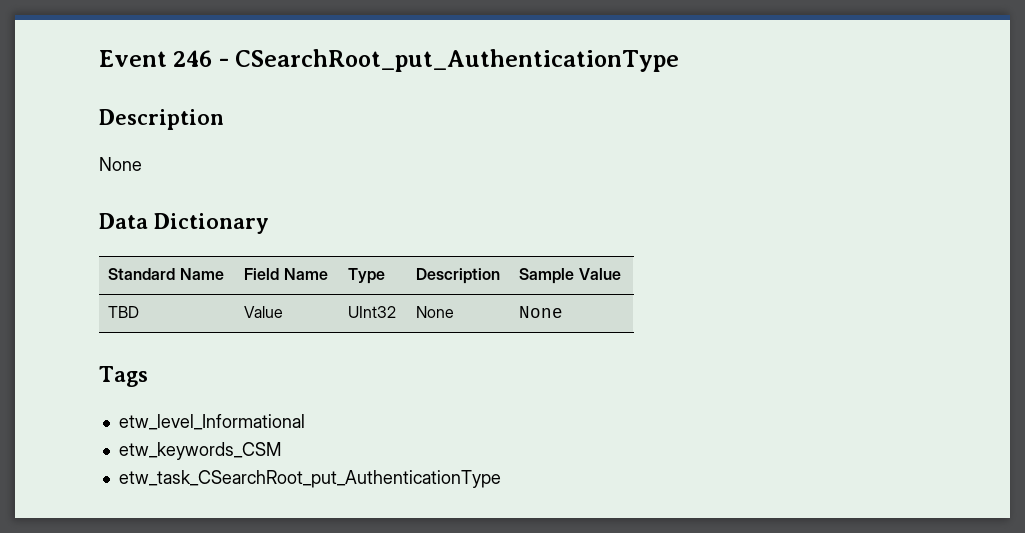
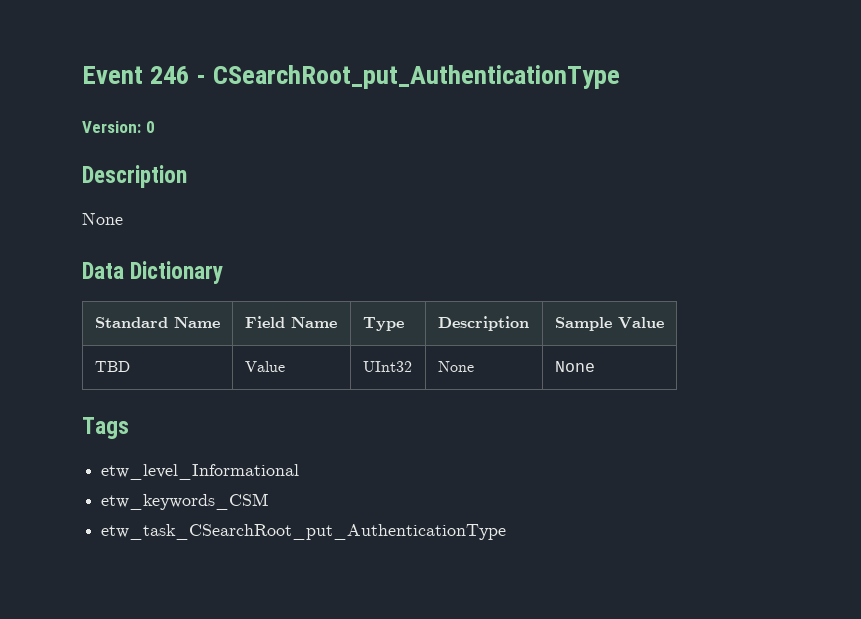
(680, 60) none -> [82,121,155,133] // Version: 0

